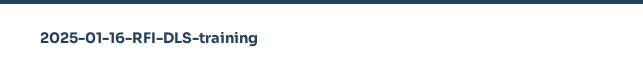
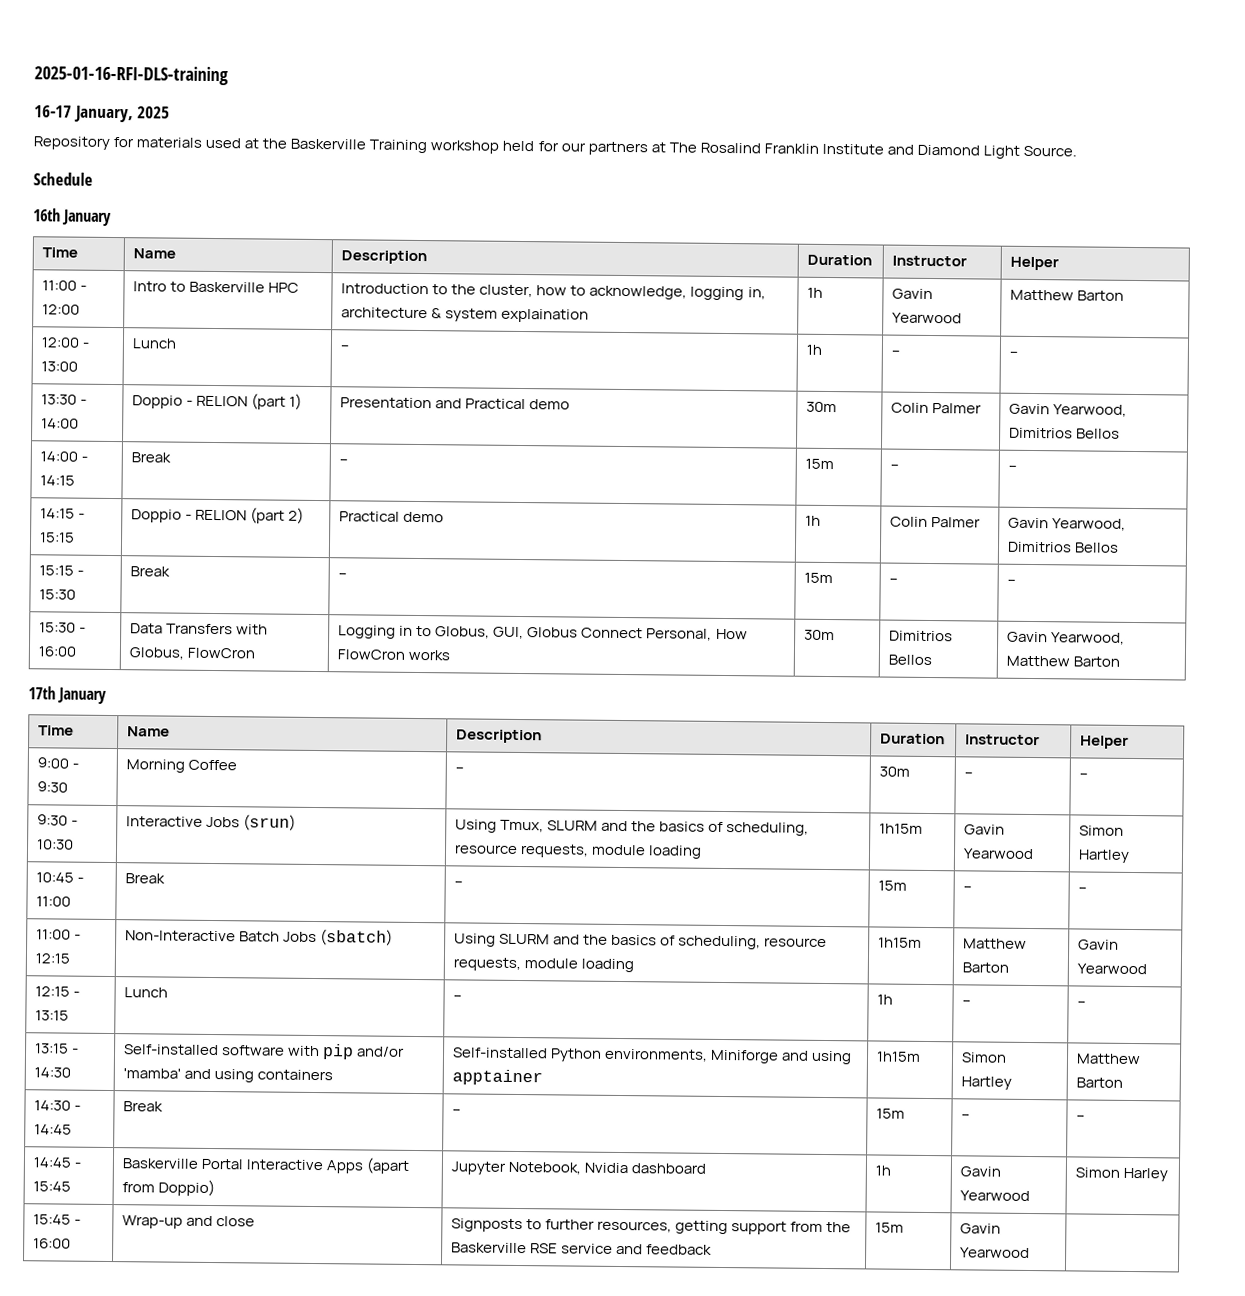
(258, 39) none -> [34,105,171,123] [33,136,1078,159] [33,172,93,186] [33,208,113,226] [42,247,79,258] [133,248,177,259] [341,250,428,265] [807,254,873,266] [892,255,968,267] [1010,256,1060,271] [42,280,88,291] [42,304,81,315] [133,281,300,293] [341,283,766,301] [341,307,590,323] [807,287,824,298] [892,288,934,300] [892,312,963,324] [1010,289,1125,301] [41,337,90,348] [41,361,79,372] [132,338,178,349] [340,345,350,351] [806,344,823,355] [891,350,901,356] [1009,351,1019,357] [41,394,88,405] [41,418,80,429] [132,393,303,410] [340,397,571,410] [806,401,838,413] [891,402,983,414] [1009,403,1128,417] [1009,427,1121,439] [40,451,89,462] [40,475,76,486] [131,452,172,463] [339,459,349,465] [805,458,835,470] [890,464,900,470] [1008,465,1018,471] [40,508,86,519] [40,532,76,543] [131,507,305,524] [339,511,445,523] [805,515,822,526] [890,516,982,528] [1008,517,1127,531] [1007,541,1120,553] [39,565,85,576] [39,589,77,600] [130,566,171,577] [338,573,348,579] [804,572,834,584] [889,578,899,584] [1007,579,1017,585] [39,622,87,633] [38,646,77,657] [130,623,269,635] [129,647,256,660] [338,625,748,641] [337,649,451,661] [804,629,836,641] [889,630,954,642] [888,654,933,666] [1007,631,1126,645] [1006,655,1121,667] [28,686,108,704] [38,725,75,736] [127,726,171,737] [456,729,543,744] [880,733,946,745] [965,734,1041,746] [1080,735,1130,749] [37,757,80,769] [37,781,69,793] [126,759,238,773] [455,767,465,773] [879,766,911,777] [964,772,974,778] [1079,773,1089,779] [37,814,79,826] [37,839,75,850] [126,814,297,831] [455,819,810,836] [454,844,703,859] [879,823,924,834] [964,824,1006,835] [963,848,1035,860] [1079,825,1125,836] [1078,849,1131,863] [36,872,85,883] [36,896,72,907] [125,873,166,884] [454,881,464,887] [878,880,908,891] [963,886,973,892] [1078,887,1088,893] [36,929,82,940] [35,953,71,964] [125,929,394,946] [454,933,828,950] [453,957,635,973] [878,937,923,948] [963,938,1028,949] [962,962,1010,973] [1078,939,1120,950] [1077,963,1148,975] [35,986,81,997] [35,1010,70,1021] [124,987,169,998] [453,995,463,1001] [877,994,894,1005] [962,1000,972,1006] [1077,1001,1087,1007] [35,1043,80,1054] [34,1067,72,1078] [124,1044,406,1060] [123,1068,334,1083] [452,1047,853,1065] [452,1069,544,1086] [876,1051,922,1062] [961,1052,1008,1063] [961,1076,1013,1090] [1076,1053,1142,1065] [1076,1077,1124,1088] [34,1100,82,1111] [34,1124,73,1135] [123,1101,164,1112] [452,1109,462,1115] [876,1108,906,1119] [961,1114,971,1120] [1076,1115,1086,1121] [33,1157,82,1168] [33,1181,72,1192] [122,1157,411,1174] [122,1179,216,1197] [451,1161,707,1175] [875,1165,892,1176] [960,1166,1002,1177] [960,1190,1031,1202] [1075,1167,1169,1182] [33,1214,82,1225] [33,1238,72,1249] [122,1215,256,1229] [451,1218,852,1235] [451,1242,713,1255] [875,1222,905,1233] [960,1223,1002,1234] [960,1247,1031,1259] // 16-17 January, 2025 // Repository for materials used at the Baskerville Training workshop held for our partners at The Rosalind Franklin Institute and Diamond Light Source. // Schedule // 16th January // Time | Name | Description | Duration | Instructor | Helper // 11:00 - 12:00 | Intro to Baskerville HPC | Introduction to the cluster, how to acknowledge, logging in, architecture & system explaination | 1h | Gavin Yearwood | Matthew Barton // 12:00 - 13:00 | Lunch | – | 1h | – | – // 13:30 - 14:00 | Doppio - RELION (part 1) | Presentation and Practical demo | 30m | Colin Palmer | Gavin Yearwood, Dimitrios Bellos // 14:00 - 14:15 | Break | – | 15m | – | – // 14:15 - 15:15 | Doppio - RELION (part 2) | Practical demo | 1h | Colin Palmer | Gavin Yearwood, Dimitrios Bellos // 15:15 - 15:30 | Break | – | 15m | – | – // 15:30 - 16:00 | Data Transfers with Globus, FlowCron | Logging in to Globus, GUI, Globus Connect Personal, How FlowCron works | 30m | Dimitrios Bellos | Gavin Yearwood, Matthew Barton // 17th January // Time | Name | Description | Duration | Instructor | Helper // 9:00 - 9:30 | Morning Coffee | – | 30m | – | – // 9:30 - 10:30 | Interactive Jobs (srun) | Using Tmux, SLURM and the basics of scheduling, resource requests, module loading | 1h15m | Gavin Yearwood | Simon Hartley // 10:45 - 11:00 | Break | – | 15m | – | – // 11:00 - 12:15 | Non-Interactive Batch Jobs (sbatch) | Using SLURM and the basics of scheduling, resource requests, module loading | 1h15m | Matthew Barton | Gavin Yearwood // 12:15 - 13:15 | Lunch | – | 1h | – | – // 13:15 - 14:30 | Self-installed software with pip and/or 'mamba' and using containers | Self-installed Python environments, Miniforge and using apptainer | 1h15m | Simon Hartley | Matthew Barton // 14:30 - 14:45 | Break | – | 15m | – | – // 14:45 - 15:45 | Baskerville Portal Interactive Apps (apart from Doppio) | Jupyter Notebook, Nvidia dashboard | 1h | Gavin Yearwood | Simon Harley // 15:45 - 16:00 | Wrap-up and close | Signposts to further resources, getting support from the Baskerville RSE service and feedback | 15m | Gavin Yearwood |

